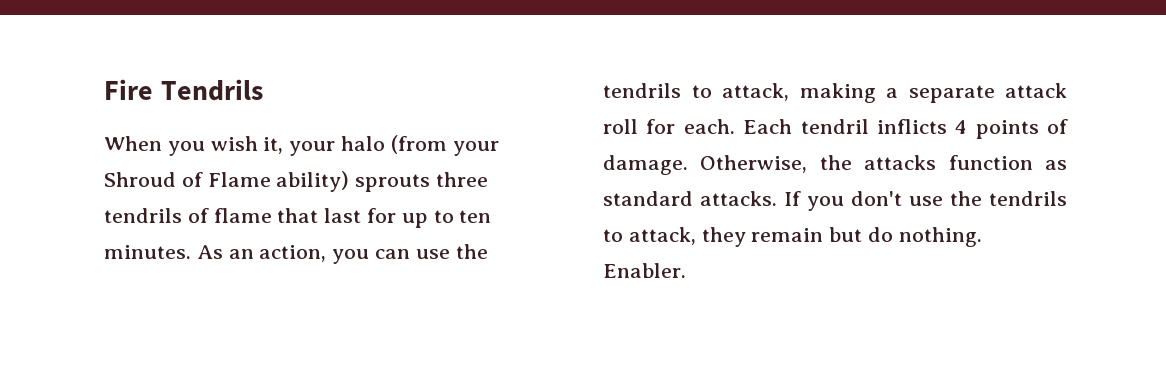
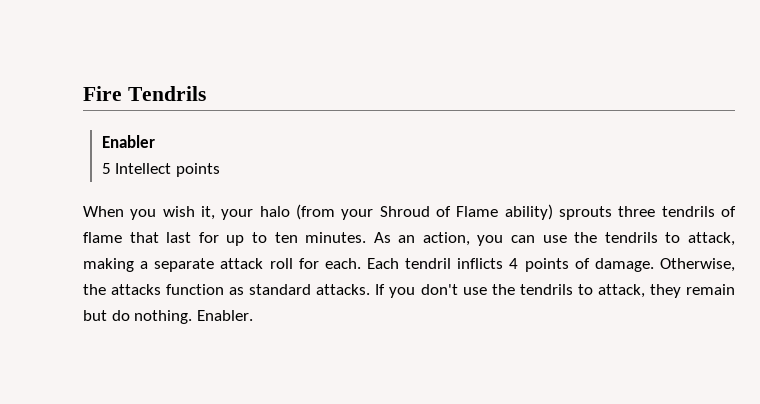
(263, 90) none -> [101,135,155,148] [101,163,220,177] // Enabler // 5 Intellect points

